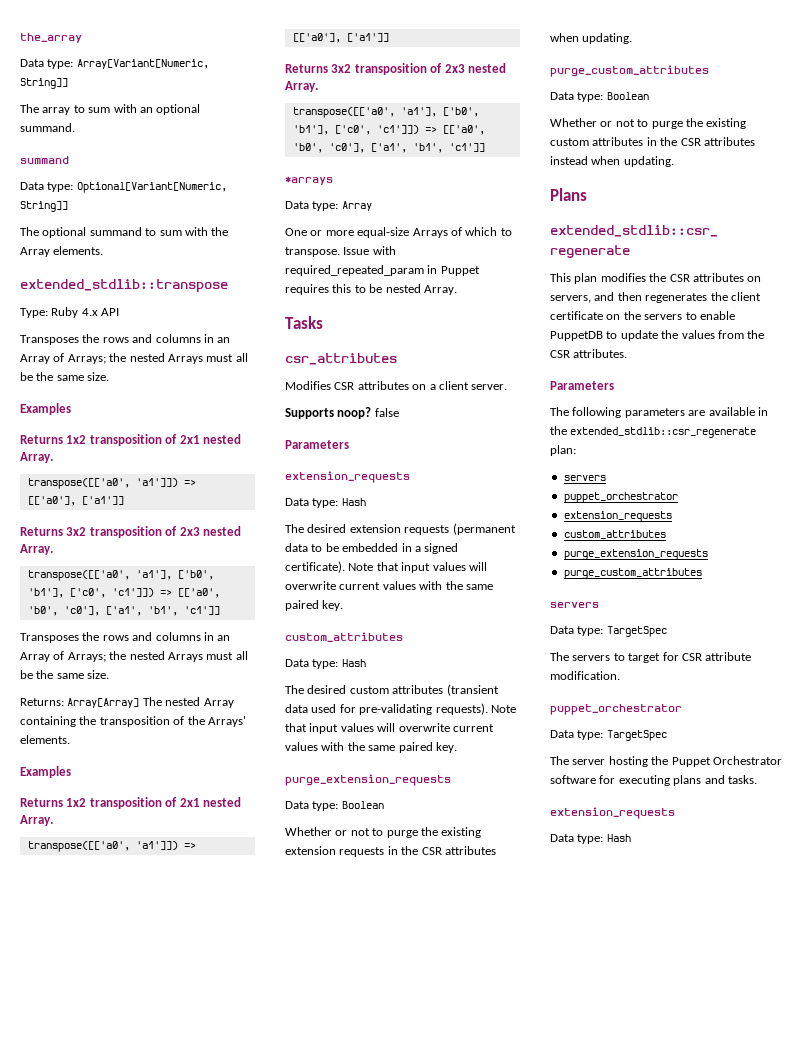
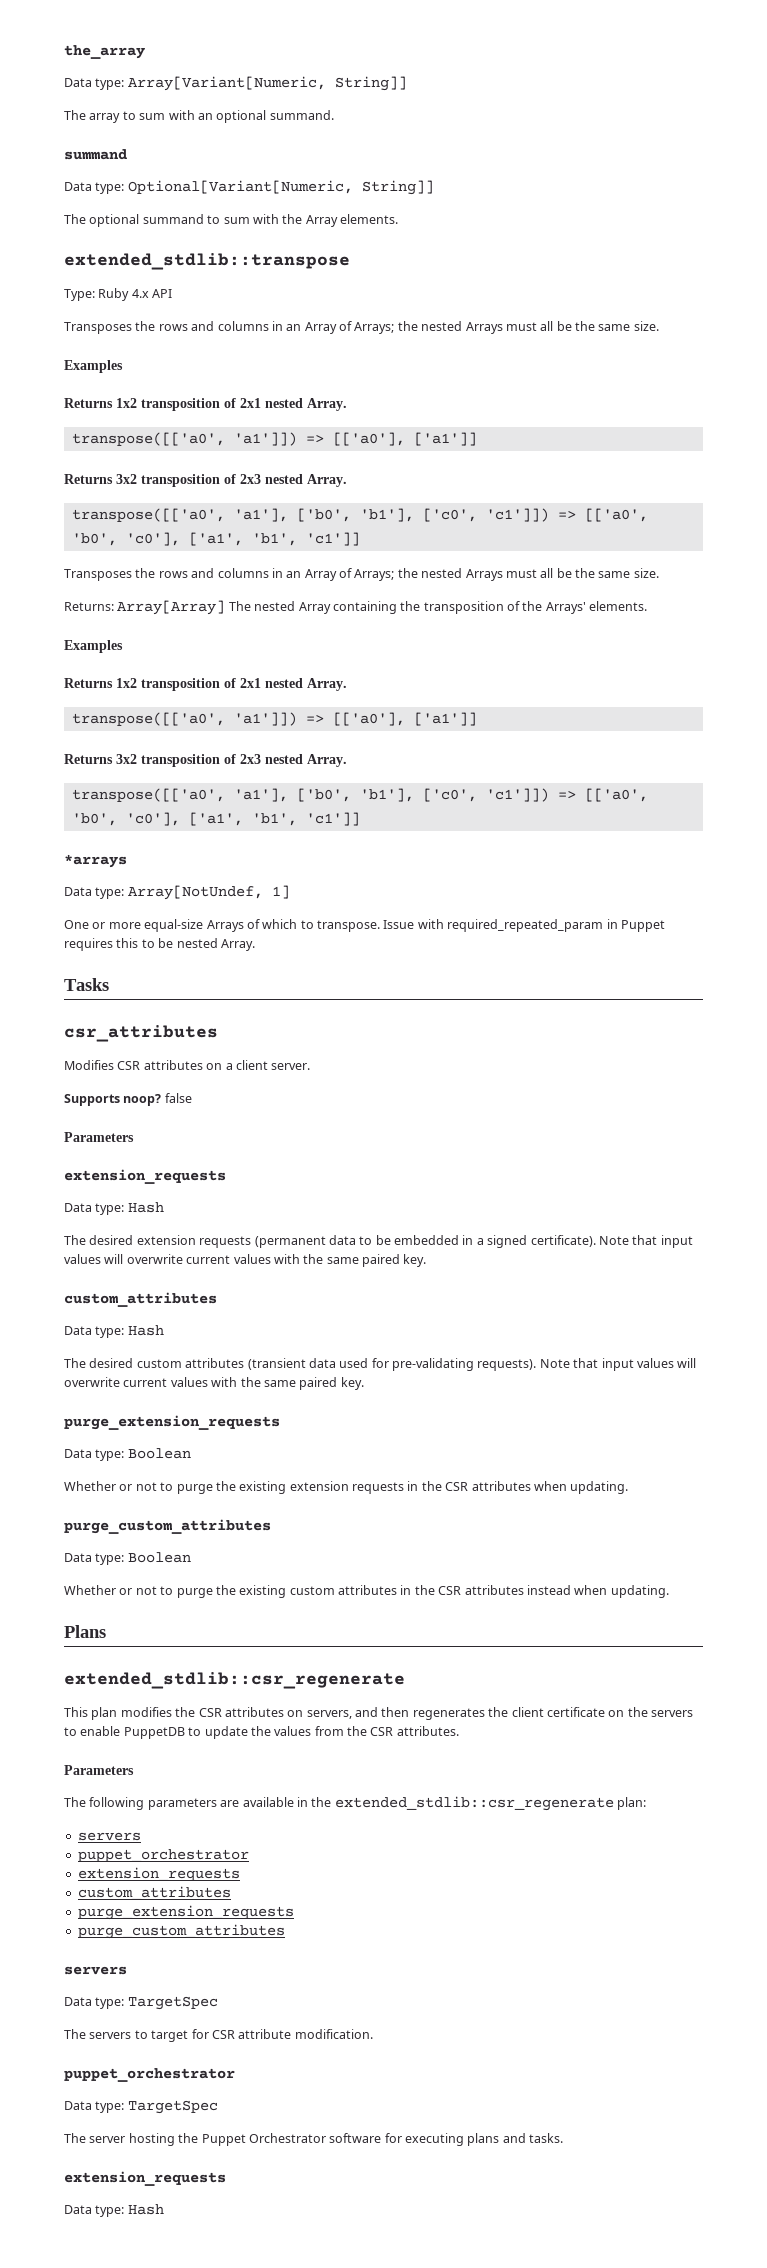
[341,201,372,211] Array -> [127,885,290,900] Array[NotUndef, 1]

